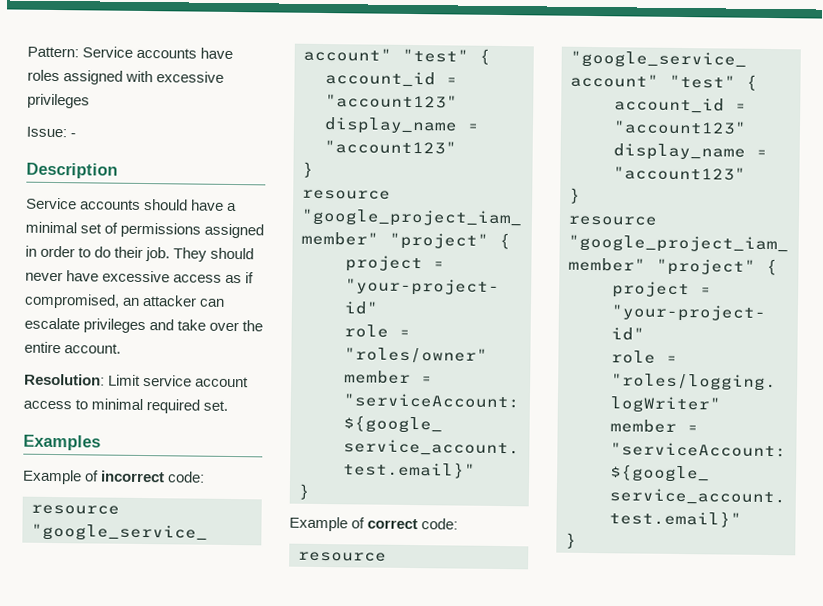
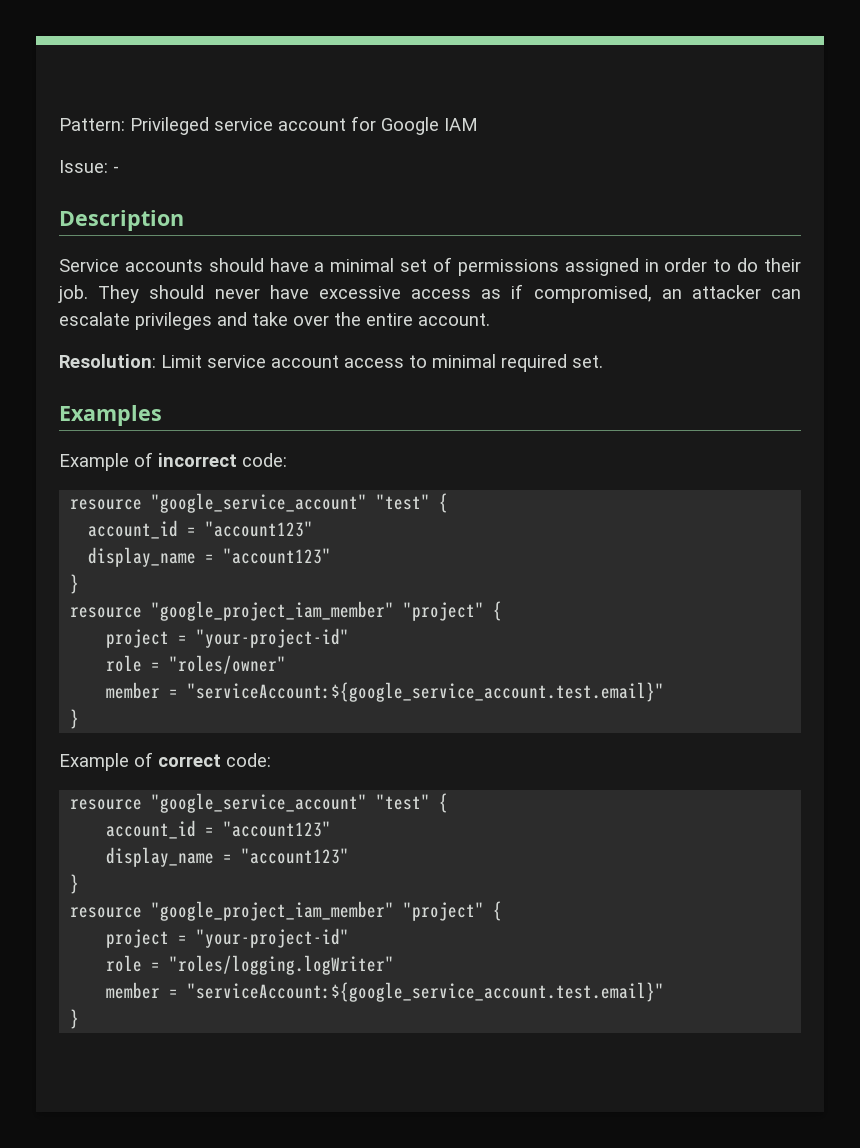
[82,46,234,59] [27,69,225,85] [27,93,90,109] Service accounts have roles assigned with excessive privileges -> [130,116,478,135] Privileged service account for Google IAM

